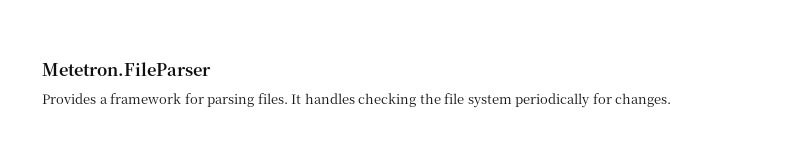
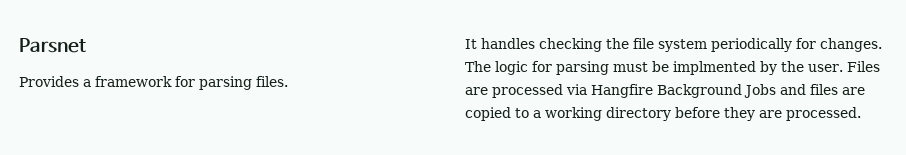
[42,62,211,76] Metetron.FileParser -> [19,38,86,53] Parsnet
(288, 98) none -> (288, 81) //
(672, 100) none -> [465,61,880,75] [465,84,865,98] [465,107,861,121] The logic for parsing must be implmented by the user. Files are processed via Hangfire Background Jobs and files are copied to a working directory before they are processed.

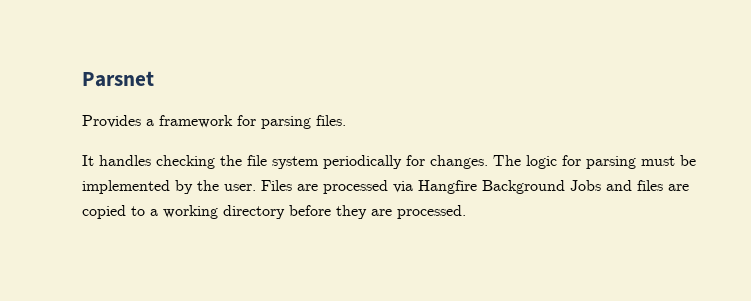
[673,61,756,75] implmented -> [82,180,170,194] implemented

